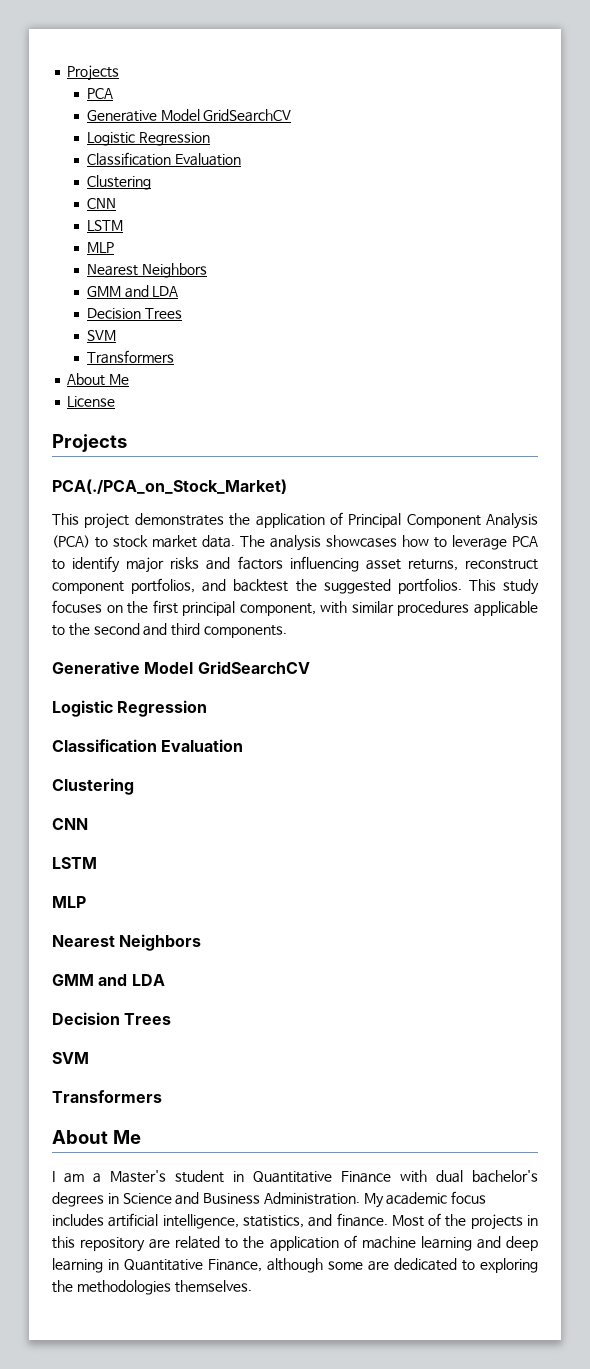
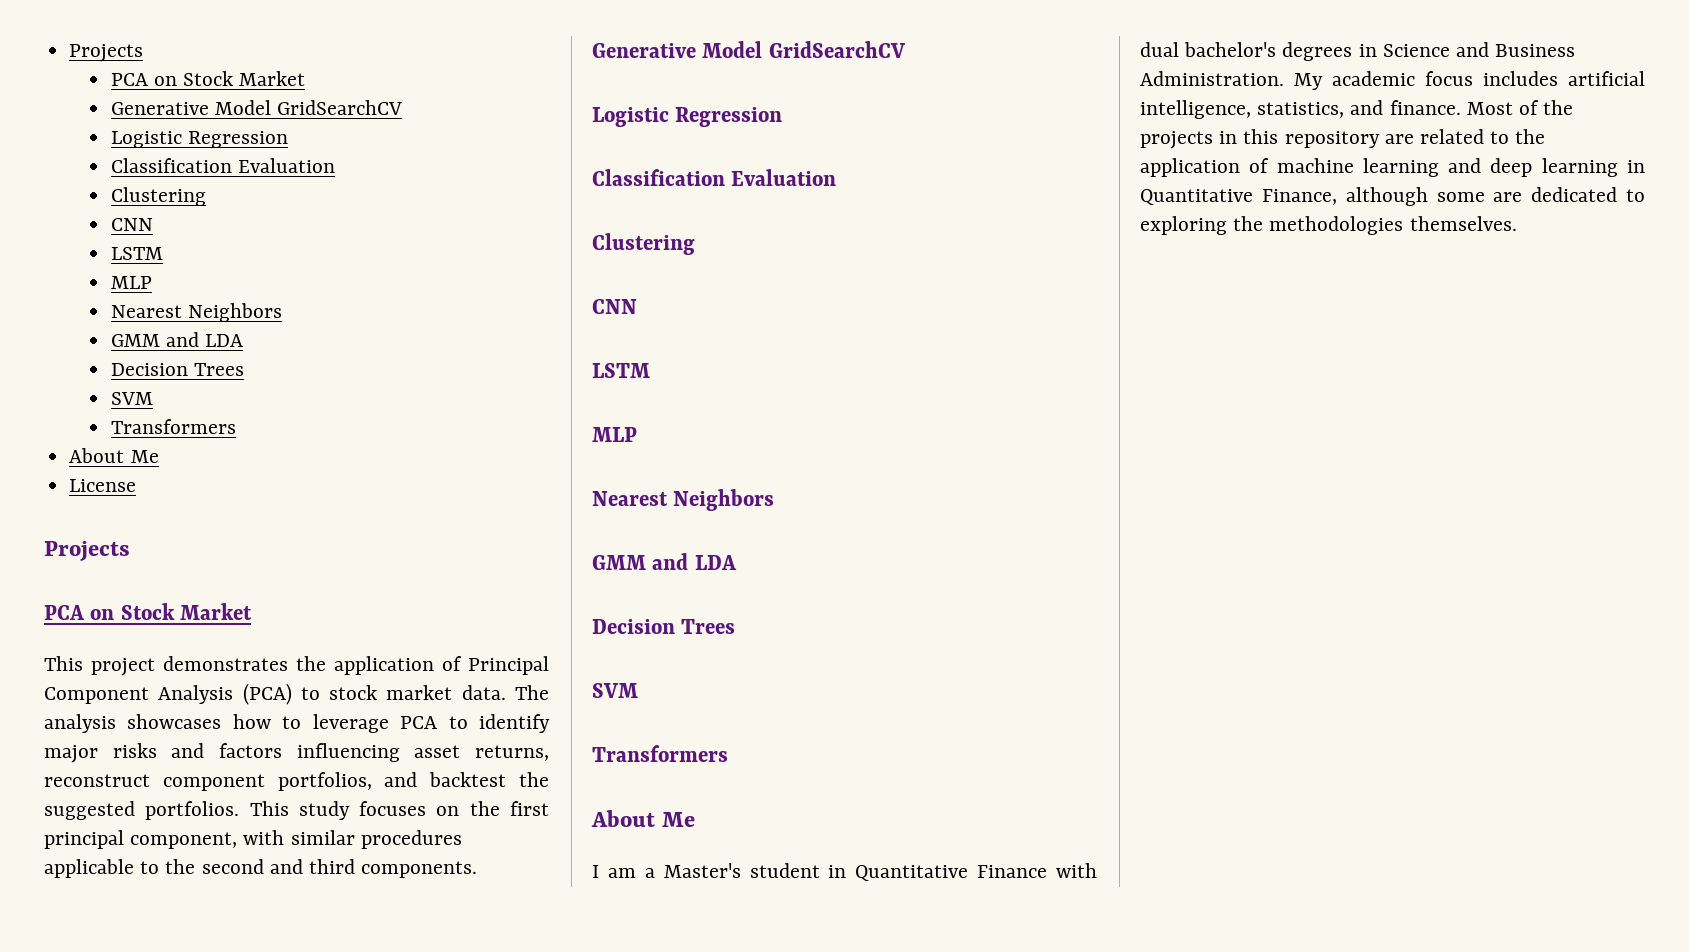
[67,65,120,81] [86,88,113,99] Projects // PCA -> [69,44,144,62] [110,71,306,86] Projects // PCA on Stock Market
[52,479,287,494] PCA(./PCA_on_Stock_Market) -> [44,603,253,620] PCA on Stock Market

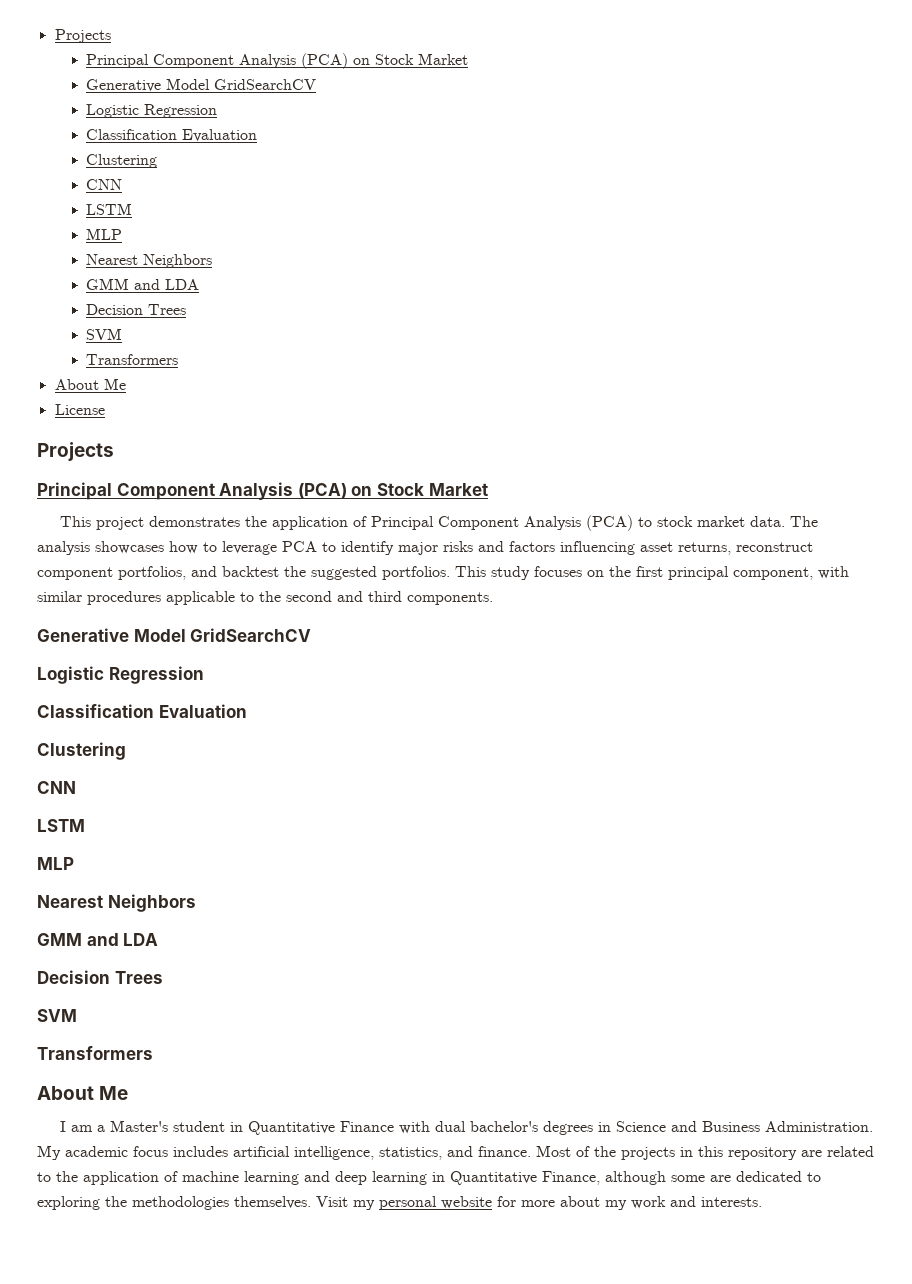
[69,44,144,62] [110,73,148,86] Projects // PCA -> [54,29,111,43] [86,53,349,69] Projects // Principal Component Analysis (PCA)
[44,605,85,620] PCA -> [37,482,347,500] Principal Component Analysis (PCA)
(1517, 223) none -> [316,1196,762,1210] Visit my personal website for more about my work and interests.

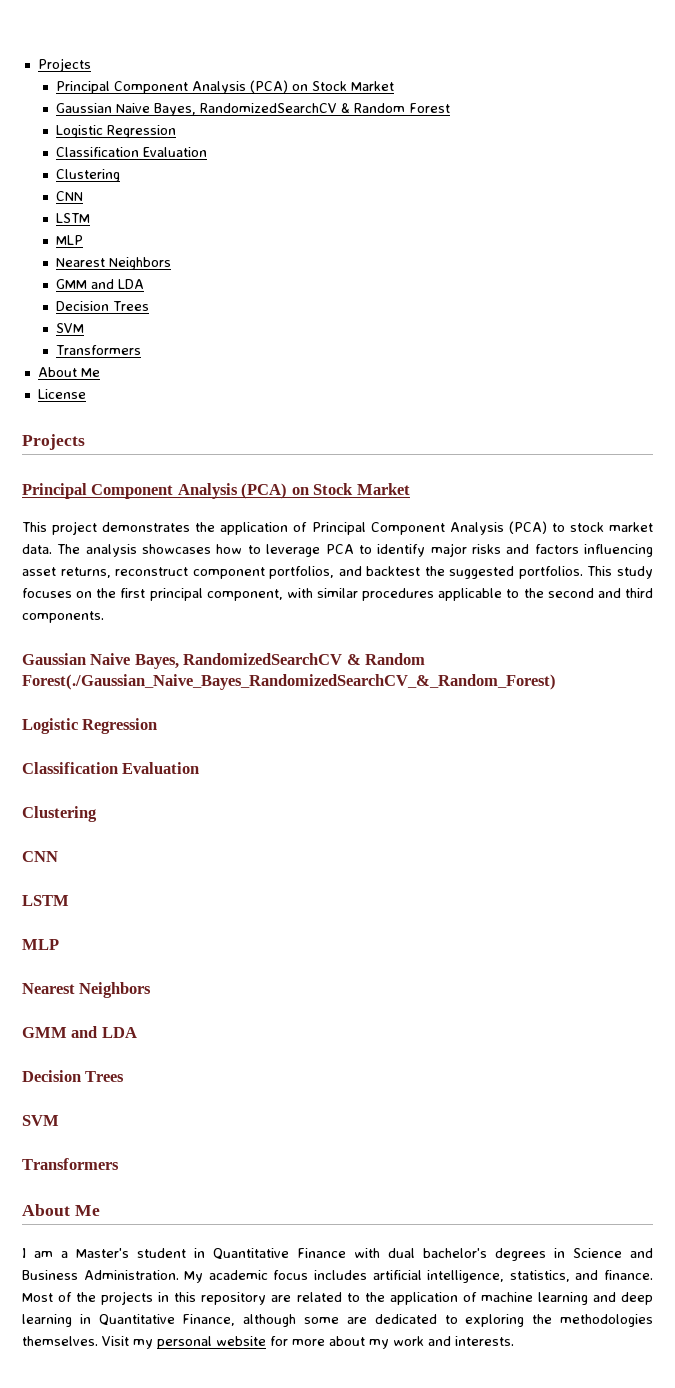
[54,29,111,43] [86,53,469,69] [86,78,317,92] Projects // Principal Component Analysis (PCA) on Stock Market // Generative Model GridSearchCV -> [37,58,91,72] [56,80,395,94] [56,103,451,116] Projects // Principal Component Analysis (PCA) on Stock Market // Gaussian Naive Bayes, RandomizedSearchCV & Random Forest
[37,628,312,642] Generative Model GridSearchCV -> [22,653,426,669] [22,674,556,690] Gaussian Naive Bayes, RandomizedSearchCV & Random Forest(./Gaussian_Naive_Bayes_RandomizedSearchCV_&_Random_Forest)

